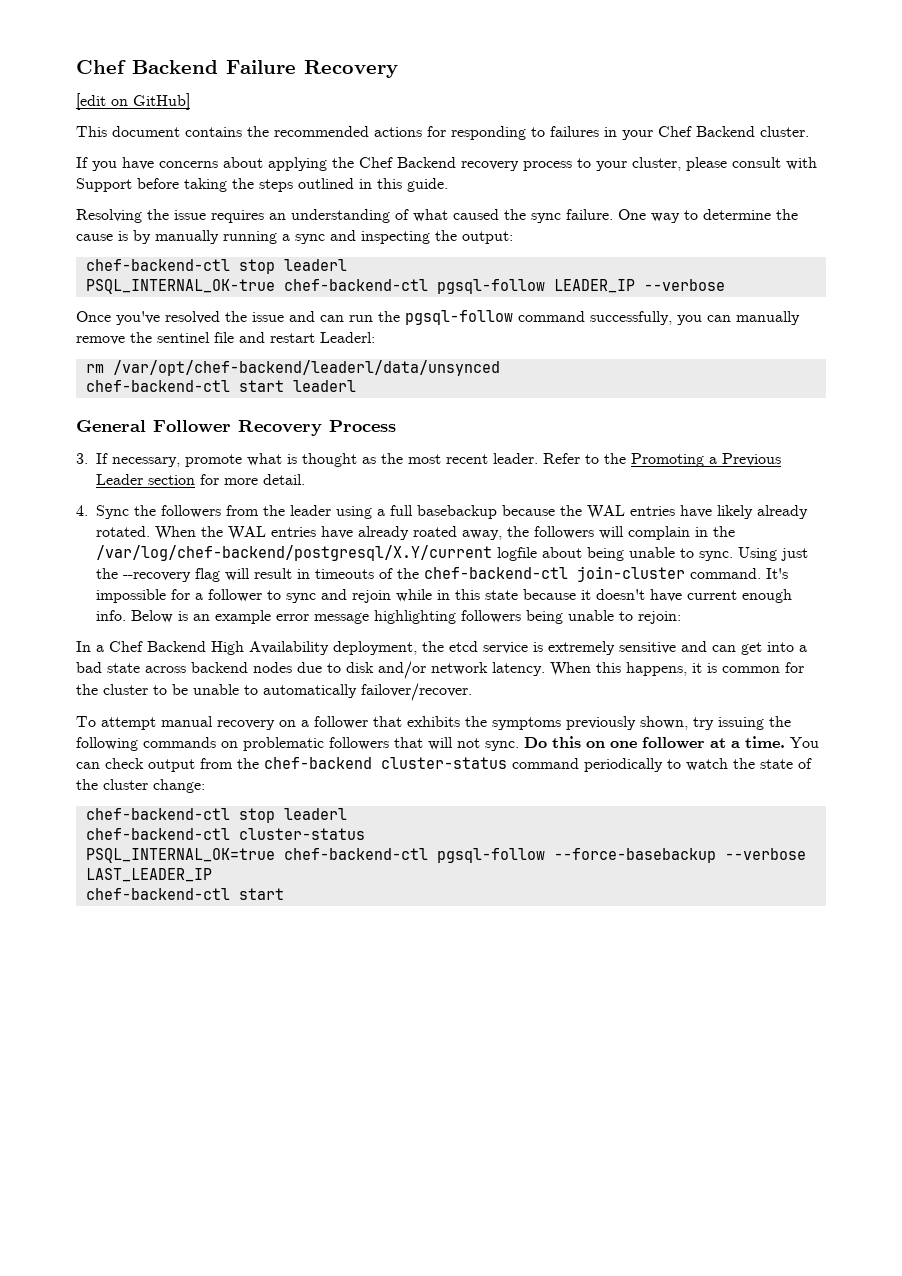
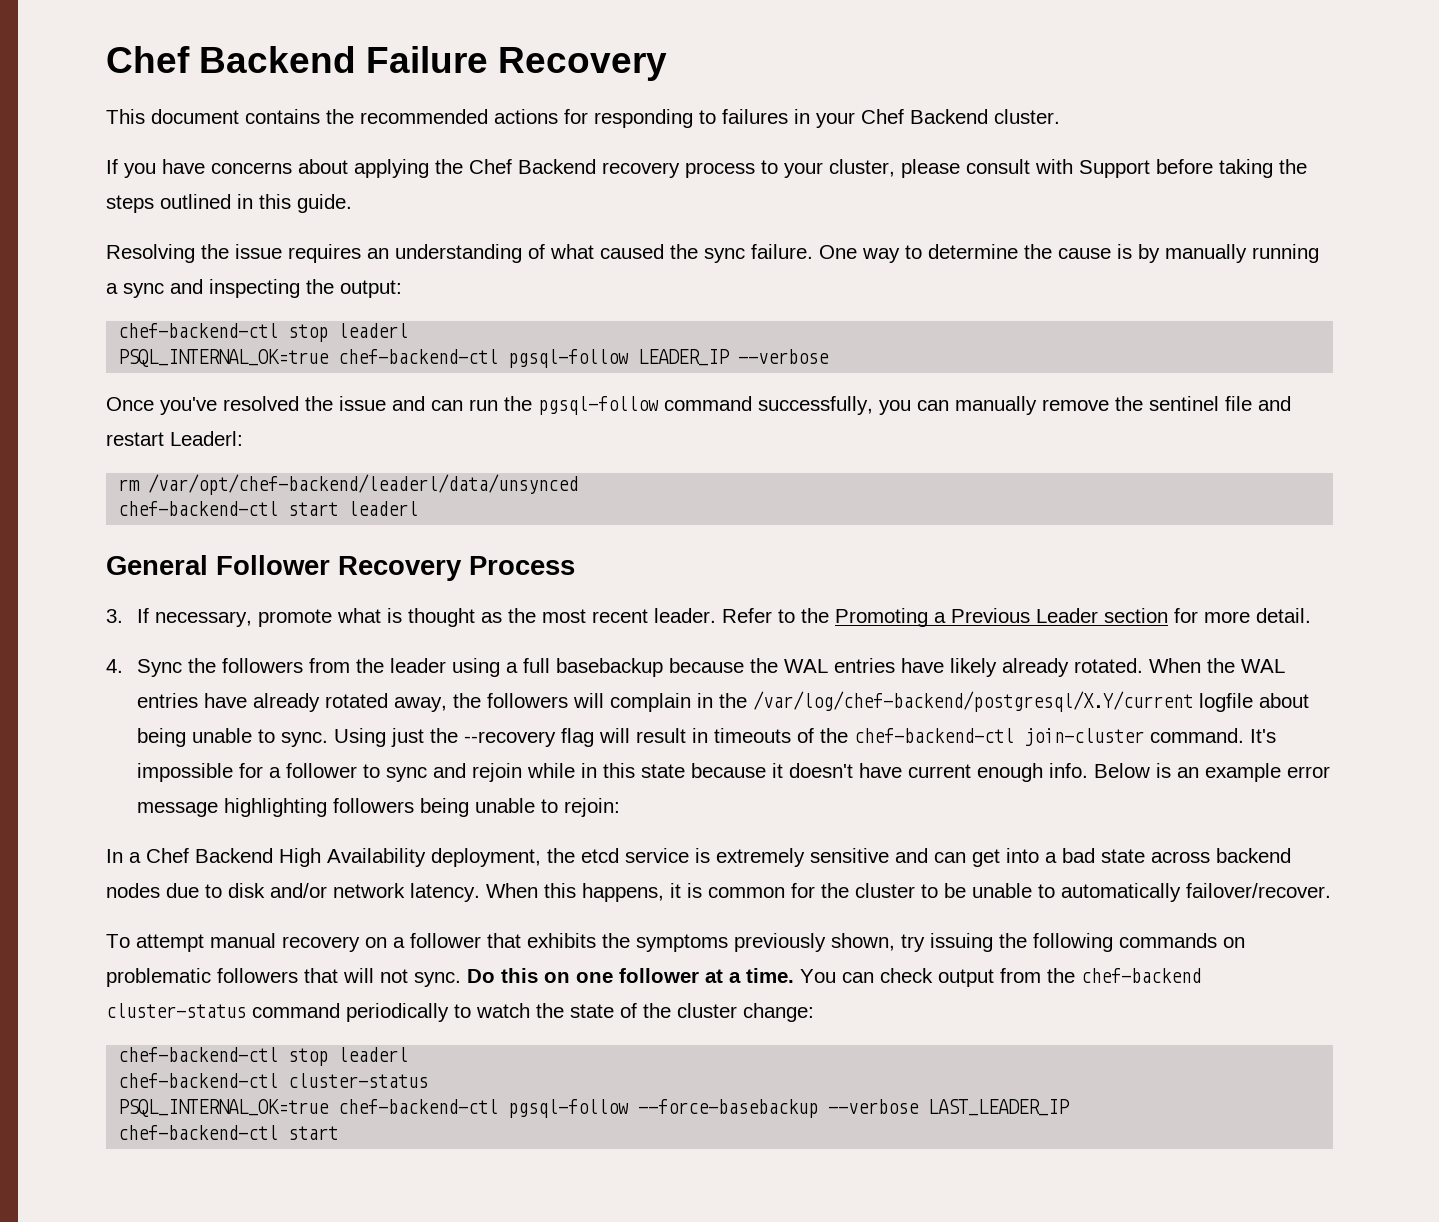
[76,93,190,110] // [edit on GitHub] -> (667, 64) none
[85,279,275,294] PSQL_INTERNAL_OK-true -> [118,349,330,367] PSQL_INTERNAL_OK=true
[413,526,458,537] roated -> [324,693,388,708] rotated

